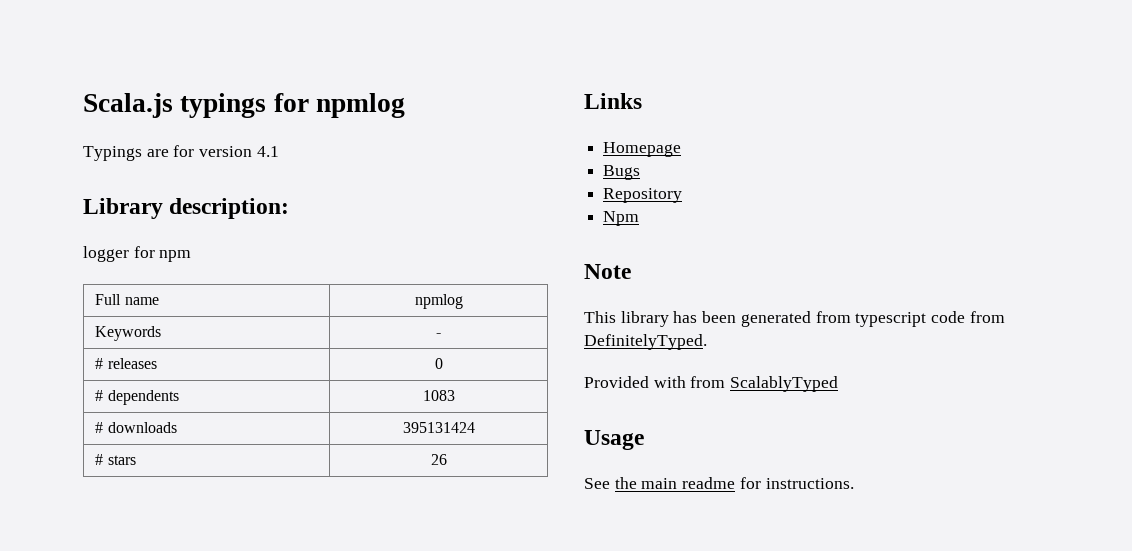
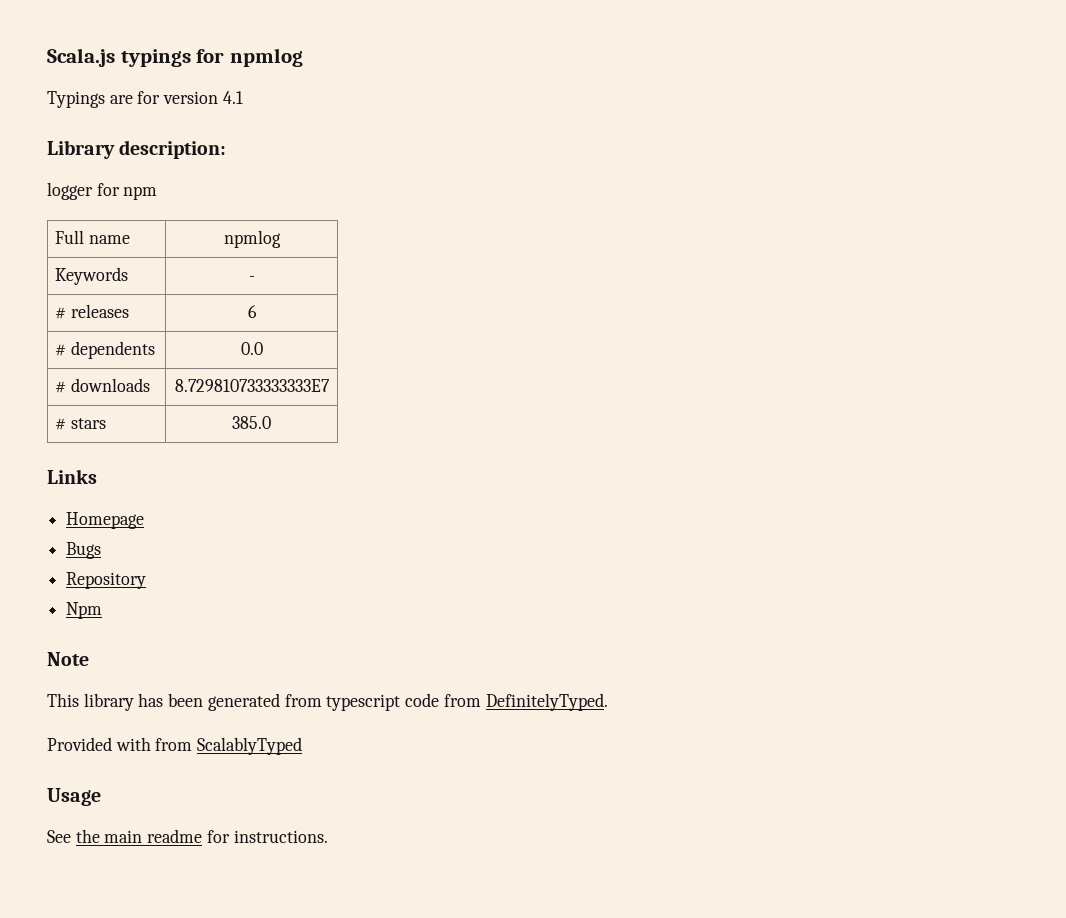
[434,358,443,369] 0 -> [247,305,257,318] 6
[422,390,455,401] 1083 -> [240,342,263,355] 0.0
[402,422,475,433] 395131424 -> [174,379,330,392] 8.729810733333333E7
[430,454,447,465] 26 -> [232,416,271,429] 385.0

